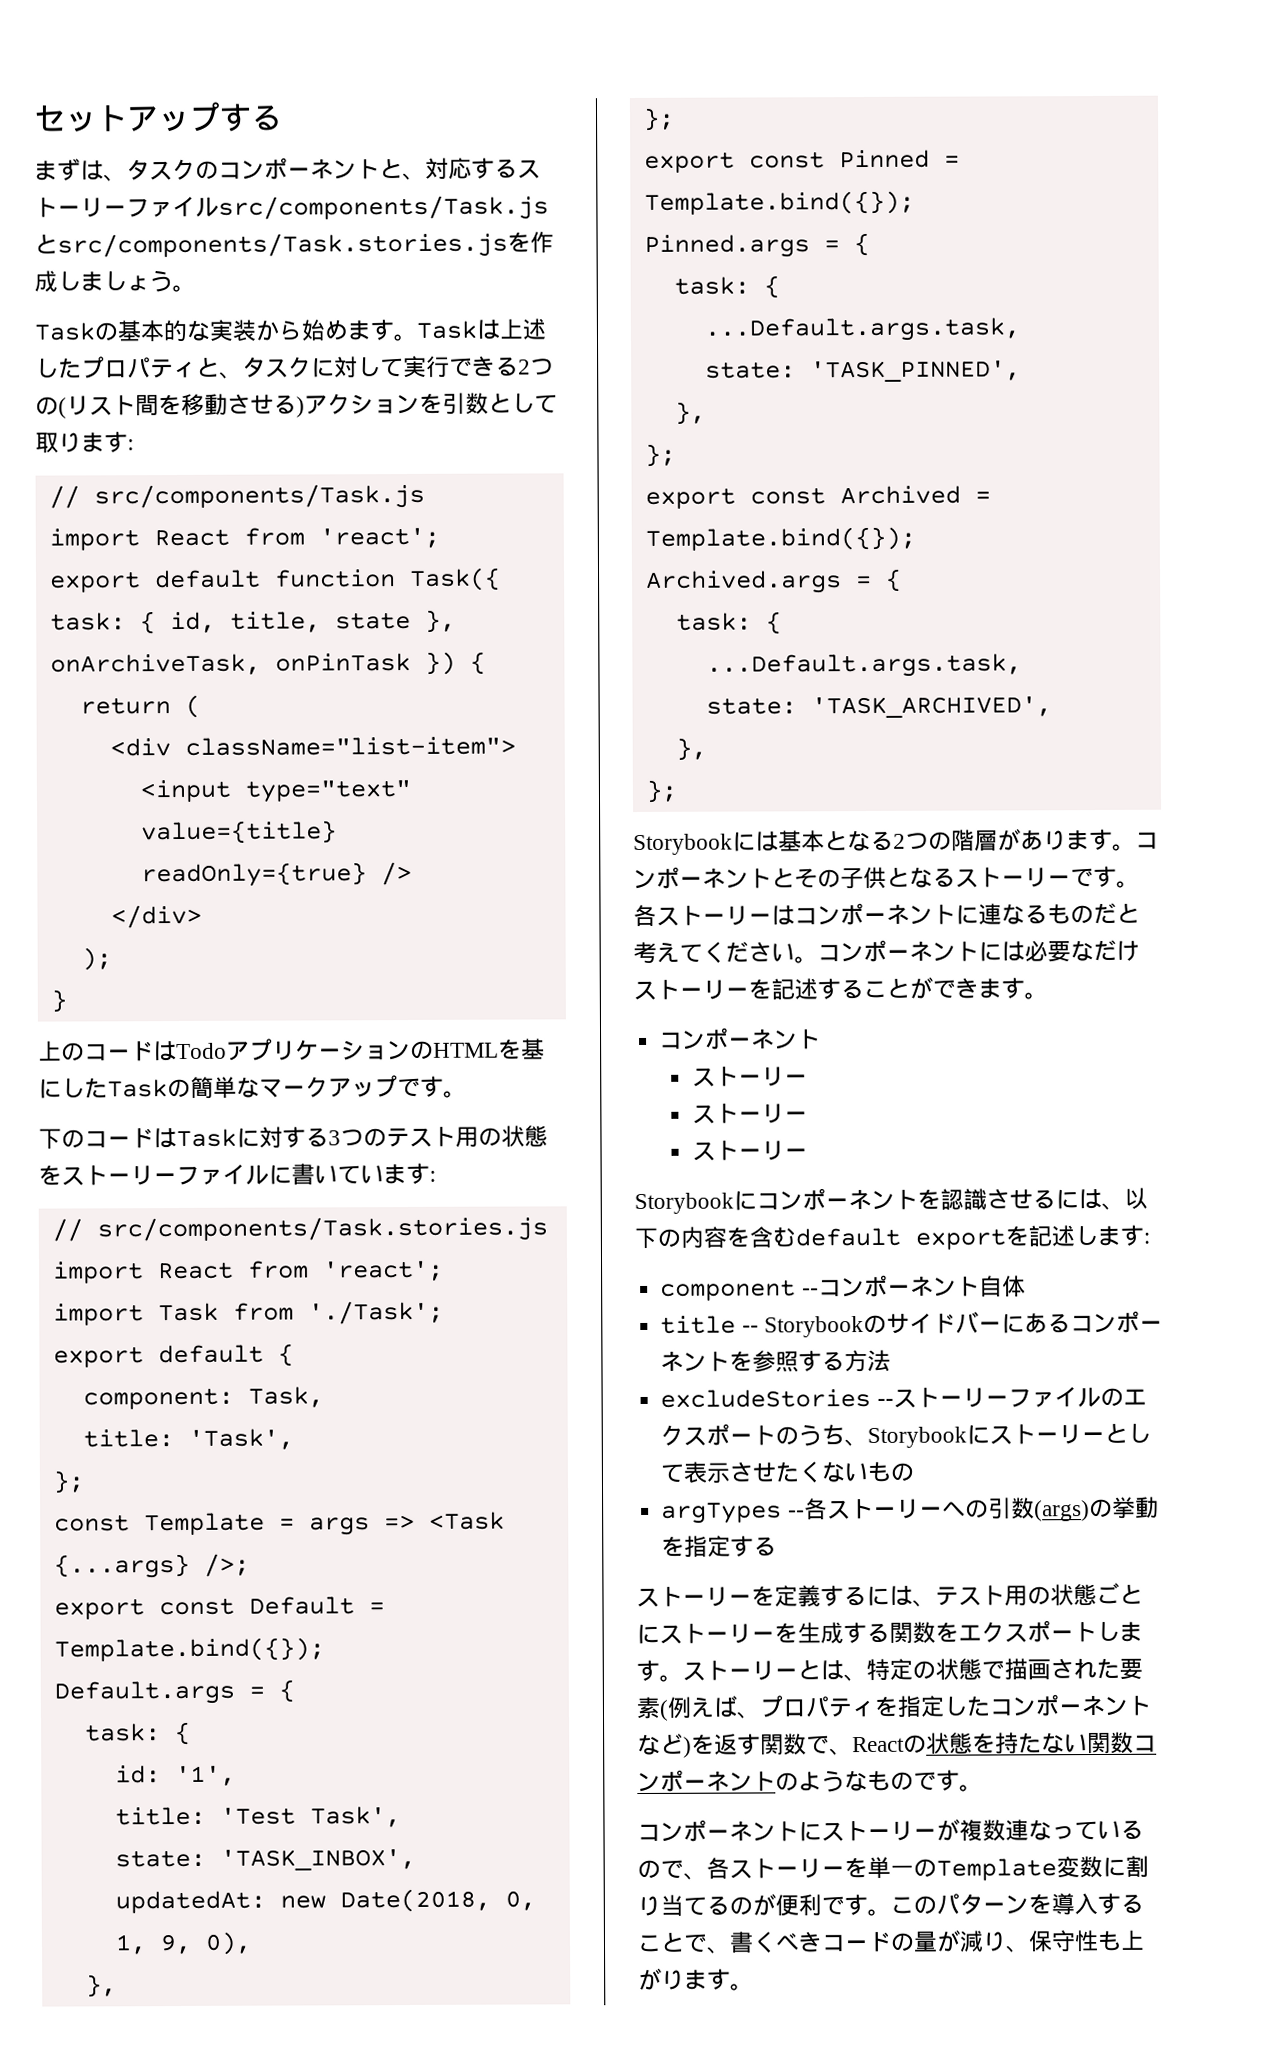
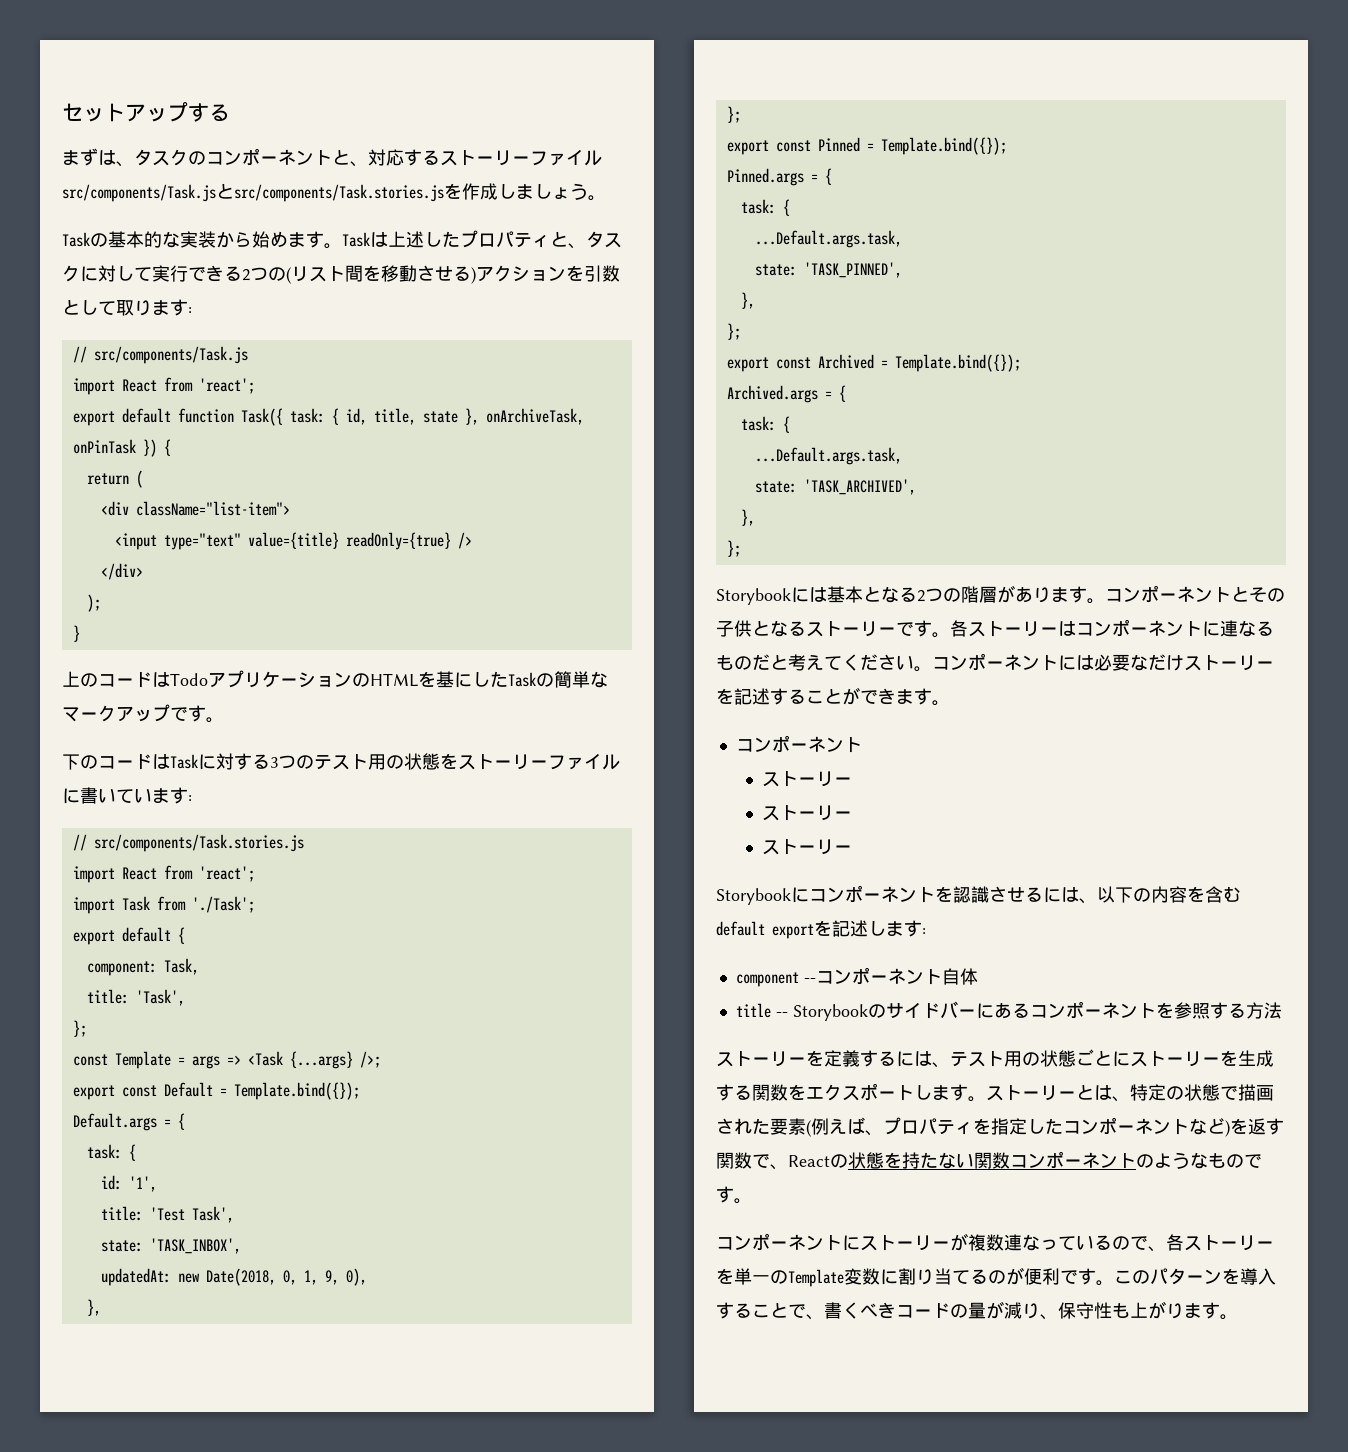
[660,1386,1147,1408] [660,1423,1152,1448] [660,1461,915,1484] [661,1496,1159,1524] [661,1535,778,1558] // excludeStories --ストーリーファイルのエクスポートのうち、Storybookにストーリーとして表示させたくないもの // argTypes --各ストーリーへの引数(args)の挙動を指定する -> (1282, 1010) none

